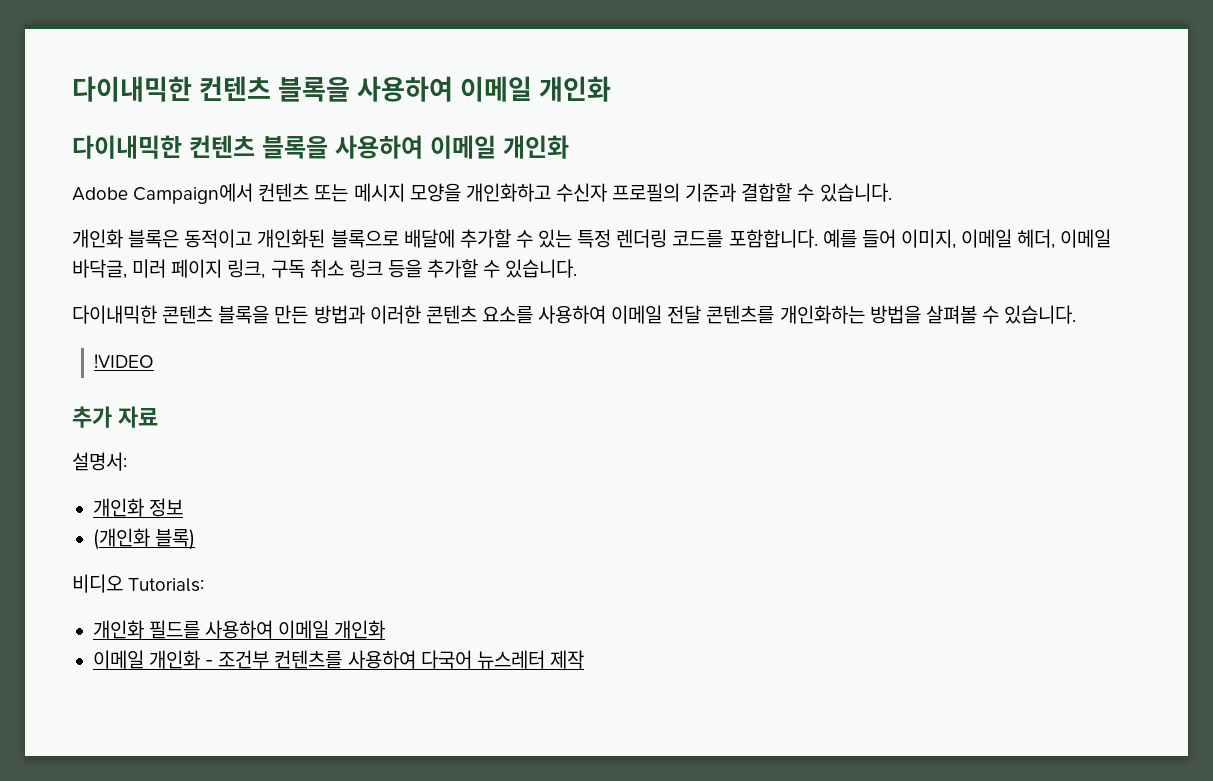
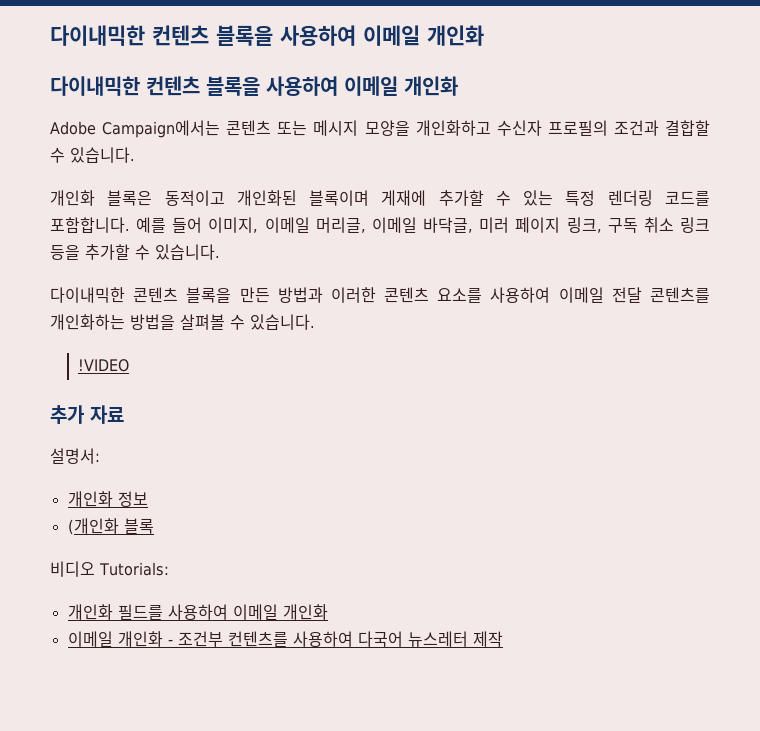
[133,183,310,204] Campaign에서 컨텐츠 -> [102,120,272,138] Campaign에서는 콘텐츠
[685,183,737,202] 기준과 -> [613,120,659,136] 조건과
[330,229,455,248] 블록으로 배달에 -> [309,190,427,206] 블록이며 게재에
[1017,229,1056,249] 헤더, -> [315,217,366,233] 머리글,
[155,528,196,550] 블록) -> [123,518,154,534] 블록

